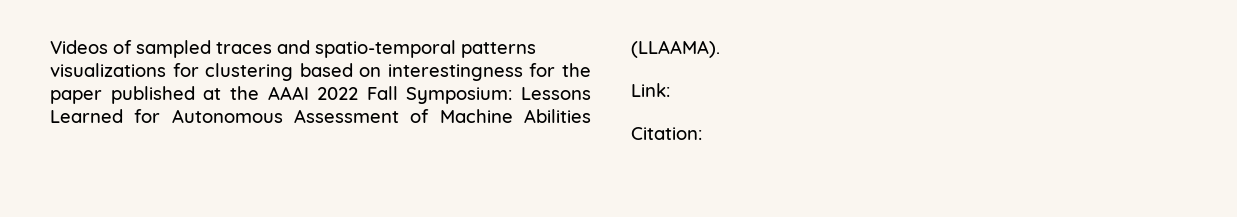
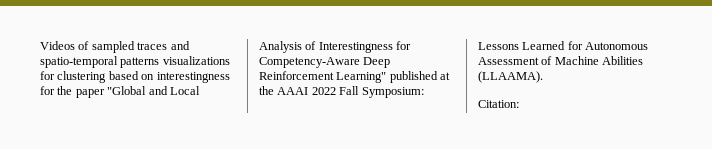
(102, 97) none -> [107,86,200,95] [259,41,412,53] [259,57,391,68] [259,71,387,83] "Global and Local Analysis of Interestingness for Competency-Aware Deep Reinforcement Learning"
[631,83,670,97] // Link: -> (543, 77) none

